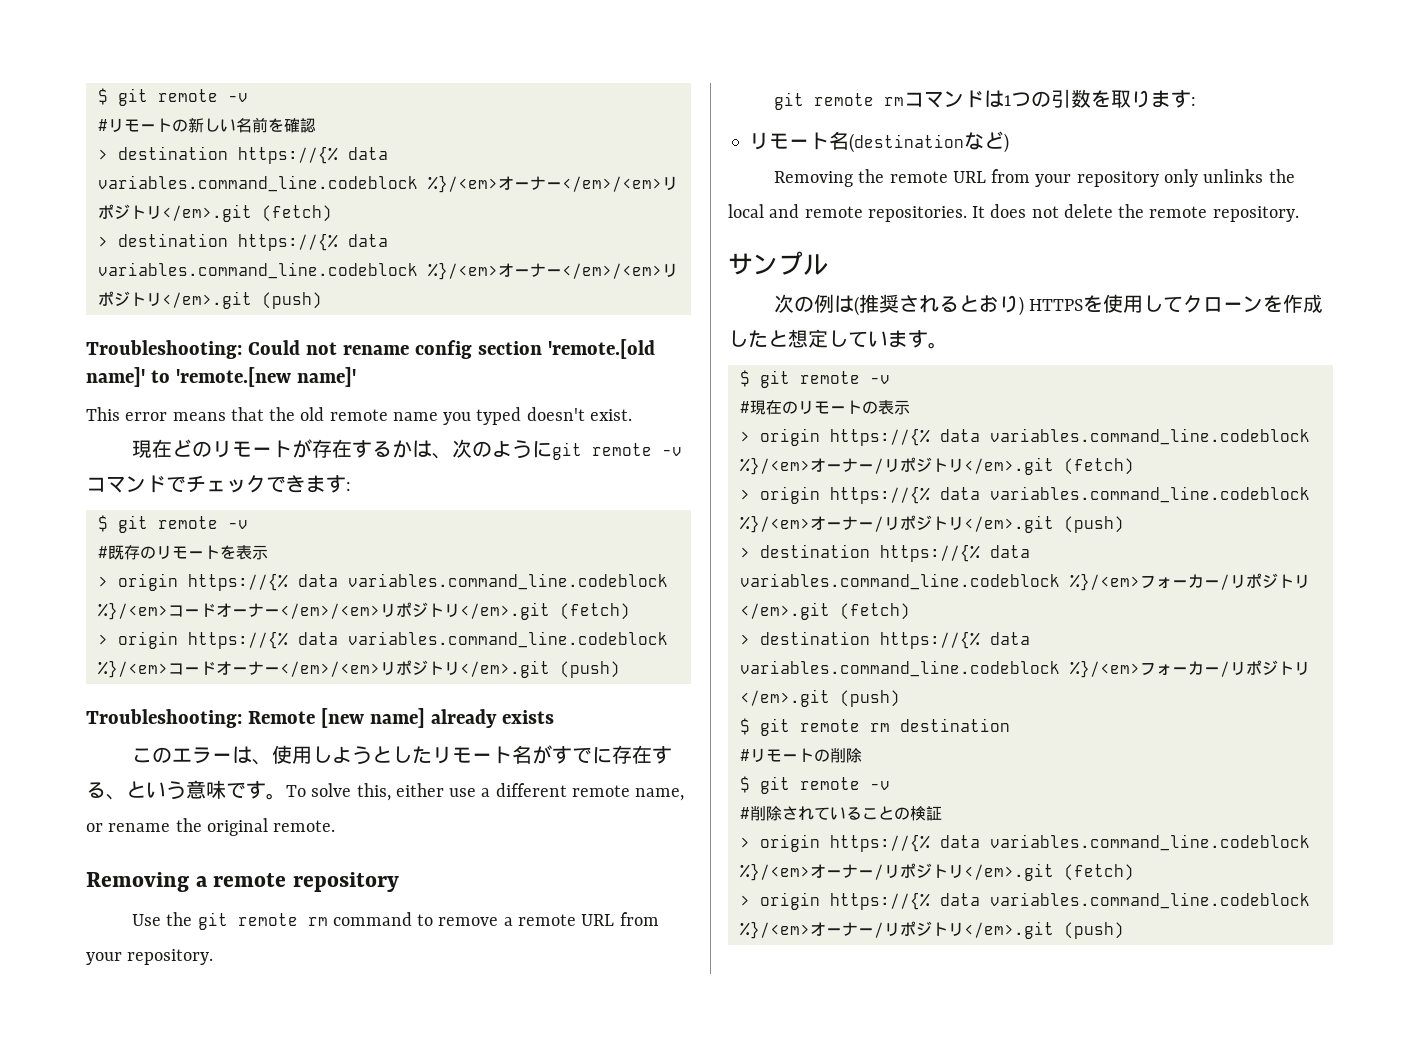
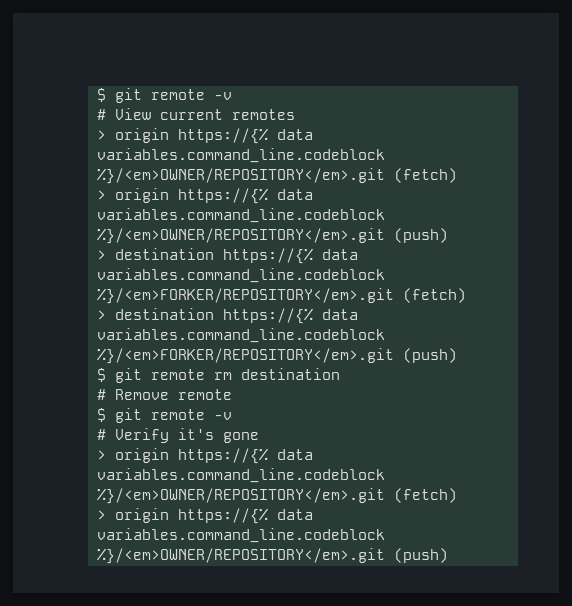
[97,88,248,106] [97,117,316,133] [97,146,388,164] [97,175,678,193] [97,204,332,222] [97,233,388,251] [97,262,678,280] [97,291,322,309] [86,339,655,359] [86,367,356,387] [86,407,632,425] [132,439,683,460] [86,475,351,493] [97,515,248,533] [97,545,268,560] [97,573,668,591] [97,602,630,620] [97,631,668,649] [97,660,620,678] [86,708,554,728] [132,745,673,765] [86,780,685,801] [86,818,336,836] [86,872,399,892] [132,912,659,930] [86,949,214,965] [774,89,1197,110] [749,131,1010,153] [774,169,1295,187] [728,204,1299,222] [728,251,828,275] [774,294,1324,316] [728,329,948,349] [739,370,890,388] [739,400,910,415] [739,428,1310,446] [739,457,1134,475] [739,486,1310,504] [739,515,1124,533] [739,544,1030,562] [739,573,1310,591] [739,602,910,620] [739,631,1030,649] [739,660,1310,678] [739,689,830,707] $ git remote -v // #リモートの新しい名前を確認 // > destination https://{% data variables.command_line.codeblock %}/<em>オーナー</em>/<em>リポジトリ</em>.git (fetch) // > destination https://{% data variables.command_line.codeblock %}/<em>オーナー</em>/<em>リポジトリ</em>.git (push) // Troubleshooting: Could not rename config section 'remote.[old name]' to 'remote.[new name]' // This error means that the old remote name you typed doesn't exist. // 現在どのリモートが存在するかは、次のようにgit remote -vコマンドでチェックできます: // $ git remote -v // #既存のリモートを表示 // > origin https://{% data variables.command_line.codeblock %}/<em>コードオーナー</em>/<em>リポジトリ</em>.git (fetch) // > origin https://{% data variables.command_line.codeblock %}/<em>コードオーナー</em>/<em>リポジトリ</em>.git (push) // Troubleshooting: Remote [new name] already exists // このエラーは、使用しようとしたリモート名がすでに存在する、という意味です。To solve this, either use a different remote name, or rename the original remote. // Removing a remote repository // Use the git remote rm command to remove a remote URL from your repository. // git remote rmコマンドは1つの引数を取ります: // リモート名(destinationなど) // Removing the remote URL from your repository only unlinks the local and remote repositories. It does not delete the remote repository. // サンプル // 次の例は(推奨されるとおり) HTTPSを使用してクローンを作成したと想定しています。 // $ git remote -v // #現在のリモートの表示 // > origin https://{% data variables.command_line.codeblock %}/<em>オーナー/リポジトリ</em>.git (fetch) // > origin https://{% data variables.command_line.codeblock %}/<em>オーナー/リポジトリ</em>.git (push) // > destination https://{% data variables.command_line.codeblock %}/<em>フォーカー/リポジトリ</em>.git (fetch) // > destination https://{% data variables.command_line.codeblock %}/<em>フォーカー/リポジトリ</em>.git -> [97,88,232,103] [97,108,295,120] [97,128,313,144] [97,148,385,163] [97,168,457,184] [97,188,313,204] [97,208,385,223] [97,228,448,244] [97,248,358,264] [97,268,385,283] [97,288,466,304] [97,308,358,324] [97,328,385,343] [97,348,394,364] $ git remote -v // # View current remotes // > origin https://{% data variables.command_line.codeblock %}/<em>OWNER/REPOSITORY</em>.git (fetch) // > origin https://{% data variables.command_line.codeblock %}/<em>OWNER/REPOSITORY</em>.git (push) // > destination https://{% data variables.command_line.codeblock %}/<em>FORKER/REPOSITORY</em>.git (fetch) // > destination https://{% data variables.command_line.codeblock %}/<em>FORKER/REPOSITORY</em>.git
[749,748,862,763] [739,776,890,794] [739,806,942,821] [739,834,1310,852] [739,863,1134,881] [739,892,1310,910] [739,921,1054,939] リモートの削除 // $ git remote -v // #削除されていることの検証 // > origin https://{% data variables.command_line.codeblock %}/<em>オーナー/リポジトリ</em>.git (fetch) // > origin https://{% data variables.command_line.codeblock %}/<em>オーナー/リポジトリ</em>.git -> [115,389,232,400] [97,408,232,423] [97,428,259,443] [97,448,313,464] [97,468,385,483] [97,488,457,504] [97,508,313,524] [97,528,385,543] [97,548,385,564] Remove remote // $ git remote -v // # Verify it's gone // > origin https://{% data variables.command_line.codeblock %}/<em>OWNER/REPOSITORY</em>.git (fetch) // > origin https://{% data variables.command_line.codeblock %}/<em>OWNER/REPOSITORY</em>.git

